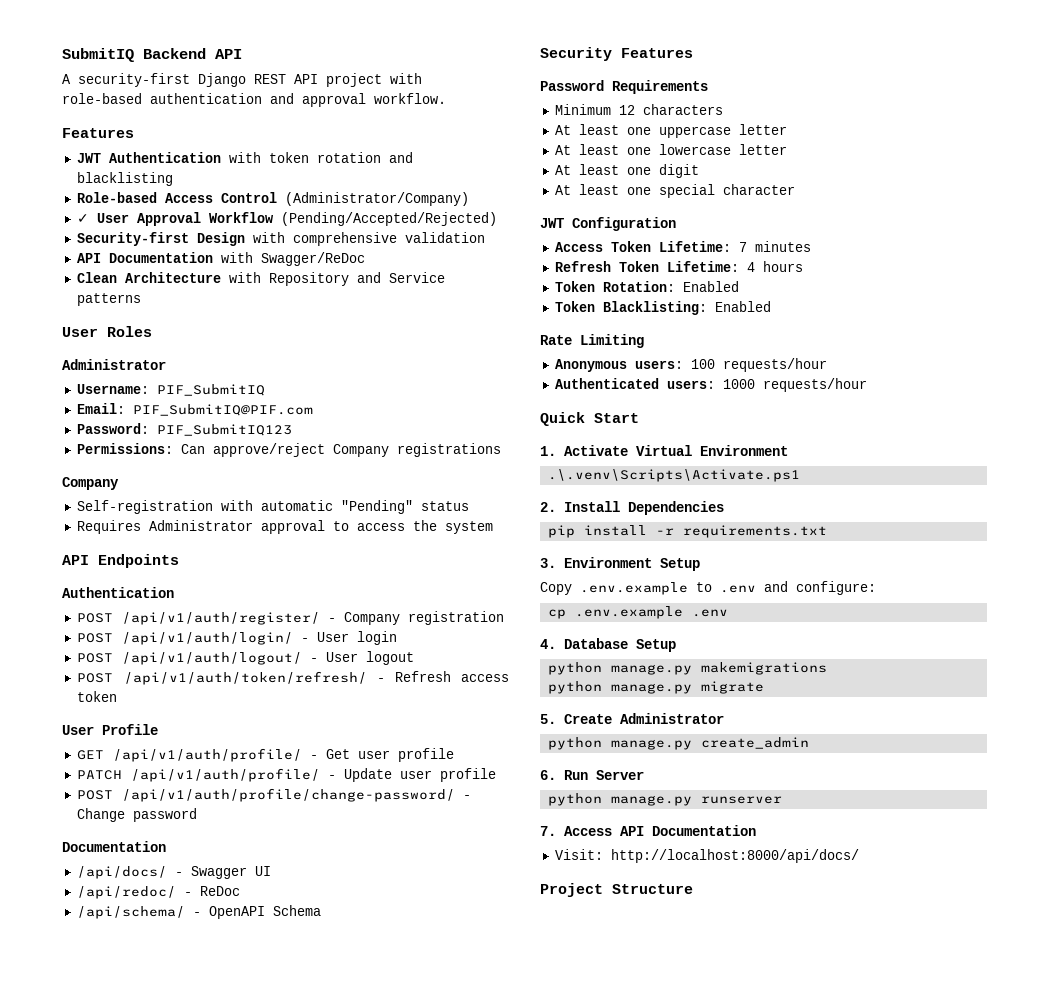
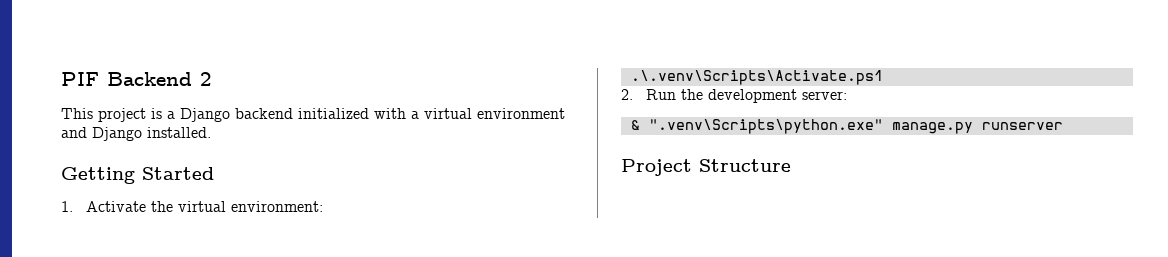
[62,48,242,62] [62,73,422,87] [62,93,446,107] [62,128,134,138] [76,152,413,163] [76,172,173,186] [76,192,469,206] [76,212,497,226] [76,232,485,246] [76,252,365,266] [76,272,445,286] [76,293,141,306] [62,326,152,337] [62,359,166,370] [76,384,265,396] [76,403,313,416] [76,423,292,436] [76,443,501,457] [62,477,119,490] [76,500,469,514] [76,520,493,534] [62,554,179,568] [62,587,174,598] [76,611,504,625] [76,631,397,645] [76,651,414,665] [76,671,509,685] [76,691,117,702] [62,724,158,735] [76,748,454,762] [76,768,496,782] [76,788,471,802] [76,808,197,822] [62,841,166,852] [76,866,271,879] [76,886,240,899] [76,905,321,919] [540,47,693,61] [540,80,708,94] [554,104,723,115] [554,124,787,138] [554,144,787,155] [554,164,699,178] [554,184,795,198] [540,217,676,231] [554,241,811,252] [554,261,803,272] [554,281,739,292] [554,301,771,315] [540,334,644,348] [554,358,827,372] [554,378,867,392] [540,412,639,426] [540,445,788,456] [548,469,801,482] [540,501,724,515] [548,525,828,538] [540,557,700,571] [540,581,876,595] [548,606,729,619] [540,638,676,652] [548,662,828,675] [548,681,765,694] [540,713,724,724] [548,737,810,750] [540,770,644,780] [548,793,783,806] [540,825,756,836] [554,849,859,863] SubmitIQ Backend API // A security-first Django REST API project with role-based authentication and approval workflow. // Features // JWT Authentication with token rotation and blacklisting // Role-based Access Control (Administrator/Company) // ✓ User Approval Workflow (Pending/Accepted/Rejected) // Security-first Design with comprehensive validation // API Documentation with Swagger/ReDoc // Clean Architecture with Repository and Service patterns // User Roles // Administrator // Username: PIF_SubmitIQ // Email: PIF_SubmitIQ@PIF.com // Password: PIF_SubmitIQ123 // Permissions: Can approve/reject Company registrations // Company // Self-registration with automatic "Pending" status // Requires Administrator approval to access the system // API Endpoints // Authentication // POST /api/v1/auth/register/ - Company registration // POST /api/v1/auth/login/ - User login // POST /api/v1/auth/logout/ - User logout // POST /api/v1/auth/token/refresh/ - Refresh access token // User Profile // GET /api/v1/auth/profile/ - Get user profile // PATCH /api/v1/auth/profile/ - Update user profile // POST /api/v1/auth/profile/change-password/ - Change password // Documentation // /api/docs/ - Swagger UI // /api/redoc/ - ReDoc // /api/schema/ - OpenAPI Schema // Security Features // Password Requirements // Minimum 12 characters // At least one uppercase letter // At least one lowercase letter // At least one digit // At least one special character // JWT Configuration // Access Token Lifetime: 7 minutes // Refresh Token Lifetime: 4 hours // Token Rotation: Enabled // Token Blacklisting: Enabled // Rate Limiting // Anonymous users: 100 requests/hour // Authenticated users: 1000 requests/hour // Quick Start // 1. Activate Virtual Environment // .\.venv\Scripts\Activate.ps1 // 2. Install Dependencies // pip install -r requirements.txt // 3. Environment Setup // Copy .env.example to .env and configure: // cp .env.example .env // 4. Database Setup // python manage.py makemigrations // python manage.py migrate // 5. Create Administrator // python manage.py create_admin // 6. Run Server // python manage.py runserver // 7. Access API Documentation // Visit: http://localhost:8000/api/docs/ -> [61,72,212,86] [61,108,565,122] [61,127,211,141] [61,167,214,184] [61,201,324,212] [630,70,883,85] [621,89,848,103] [630,119,1063,134] PIF Backend 2 // This project is a Django backend initialized with a virtual environment and Django installed. // Getting Started // 1. Activate the virtual environment: // .\.venv\Scripts\Activate.ps1 // 2. Run the development server: // & ".venv\Scripts\python.exe" manage.py runserver

